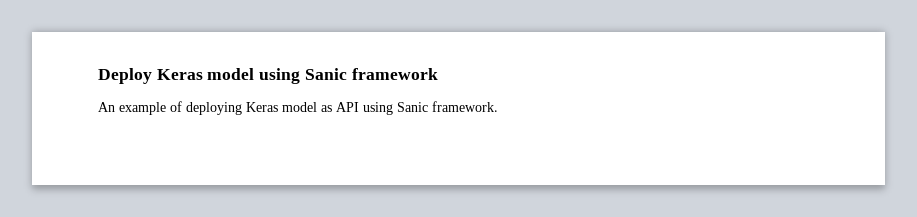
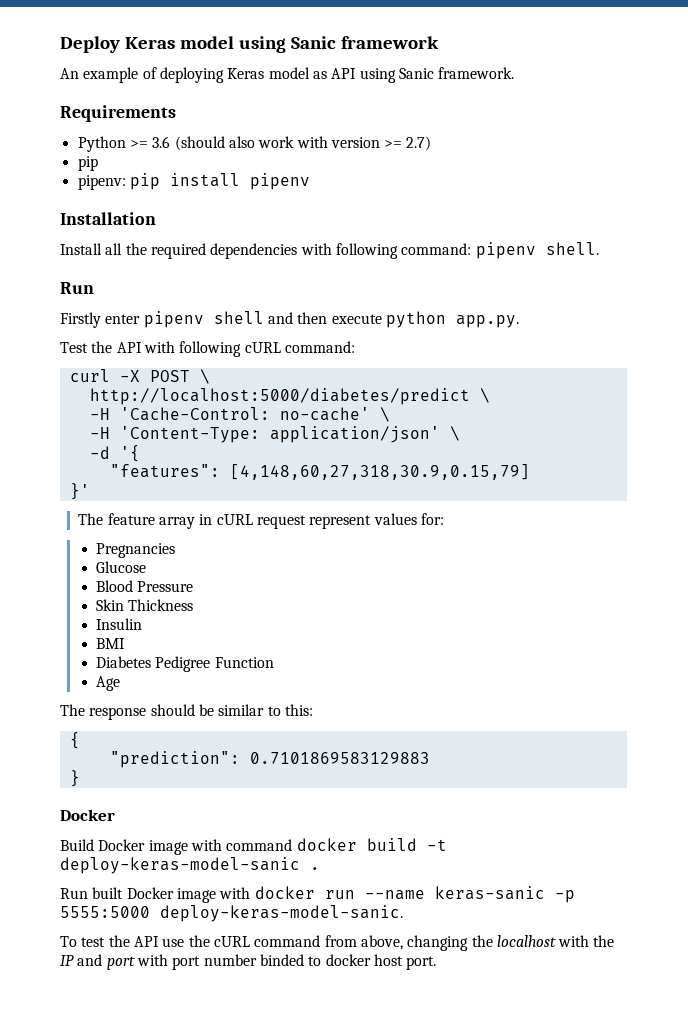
(498, 106) none -> [60,105,176,122] [77,136,432,152] [77,156,98,171] [77,173,310,190] [60,212,156,225] [60,242,599,259] [60,282,94,294] [60,311,519,328] [60,341,355,357] [69,369,210,384] [89,388,490,405] [89,407,390,422] [89,426,460,443] [89,445,140,462] [109,464,530,480] [69,483,90,500] [78,513,444,529] [95,543,175,558] [95,561,146,573] [95,580,194,592] [95,599,194,611] [95,618,142,630] [95,638,125,649] [95,656,274,672] [95,676,120,691] [60,704,313,720] [69,732,80,749] [109,751,430,768] [69,770,80,787] [60,809,115,821] [60,838,447,855] [60,857,320,874] [60,886,575,903] [60,905,403,922] [60,935,615,951] [60,954,437,970] // Requirements // Python >= 3.6 (should also work with version >= 2.7) // pip // pipenv: pip install pipenv // Installation // Install all the required dependencies with following command: pipenv shell. // Run // Firstly enter pipenv shell and then execute python app.py. // Test the API with following cURL command: // curl -X POST \ // http://localhost:5000/diabetes/predict \ // -H 'Cache-Control: no-cache' \ // -H 'Content-Type: application/json' \ // -d '{ // "features": [4,148,60,27,318,30.9,0.15,79] // }' // The feature array in cURL request represent values for: // Pregnancies // Glucose // Blood Pressure // Skin Thickness // Insulin // BMI // Diabetes Pedigree Function // Age // The response should be similar to this: // { // "prediction": 0.7101869583129883 // } // Docker // Build Docker image with command docker build -t deploy-keras-model-sanic . // Run built Docker image with docker run --name keras-sanic -p 5555:5000 deploy-keras-model-sanic. // To test the API use the cURL command from above, changing the localhost with the IP and port with port number binded to docker host port.

